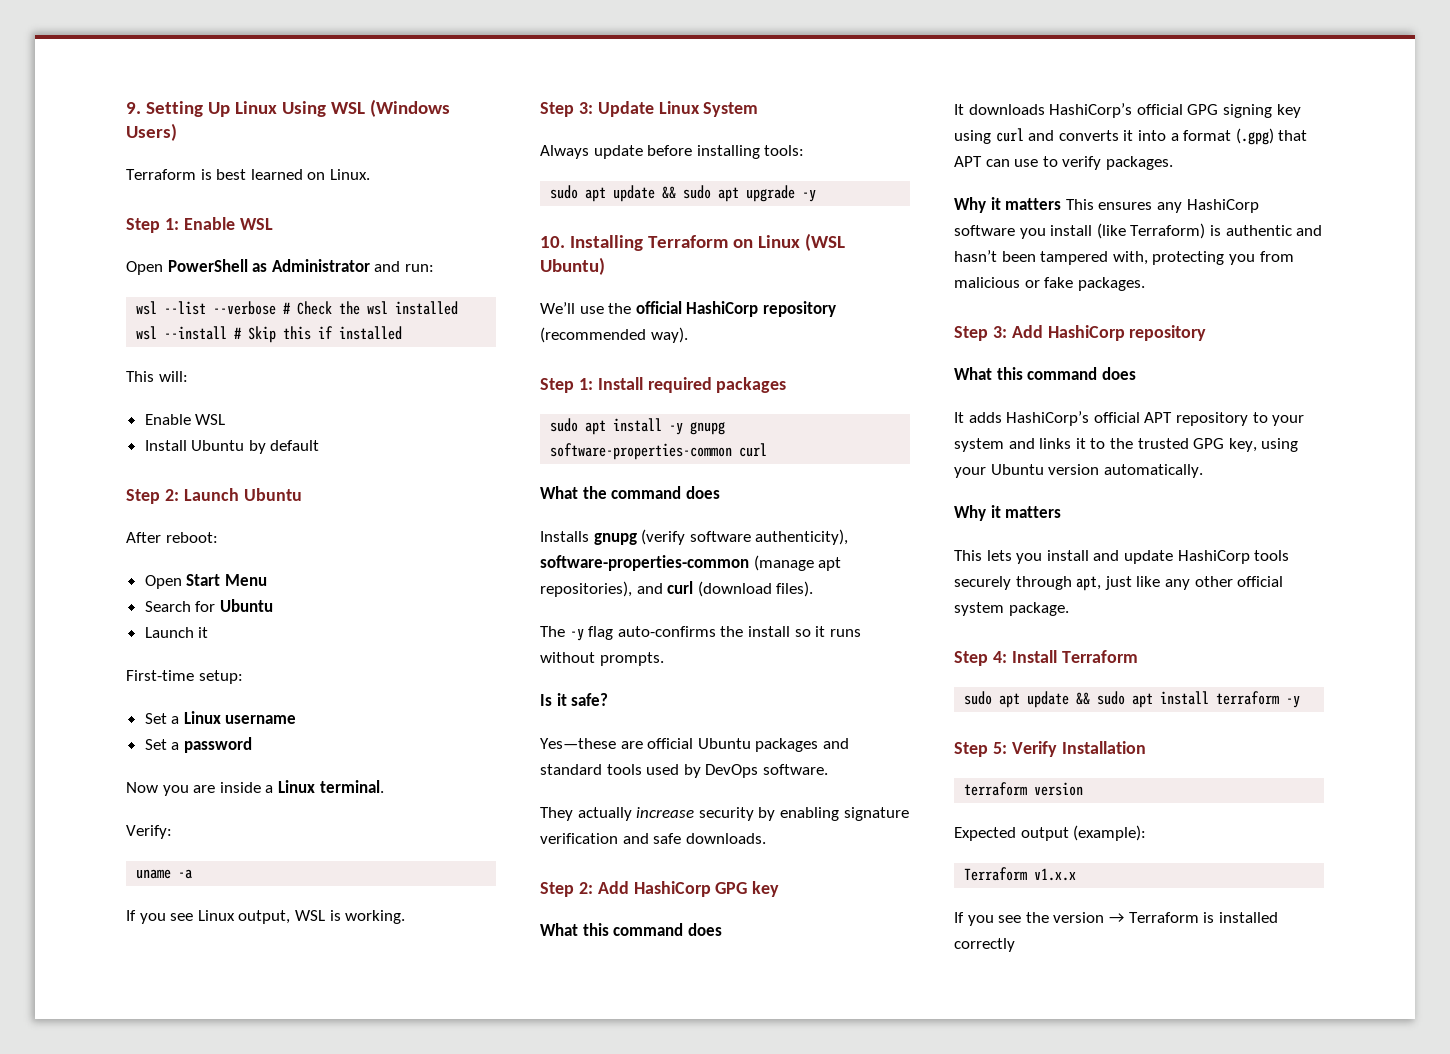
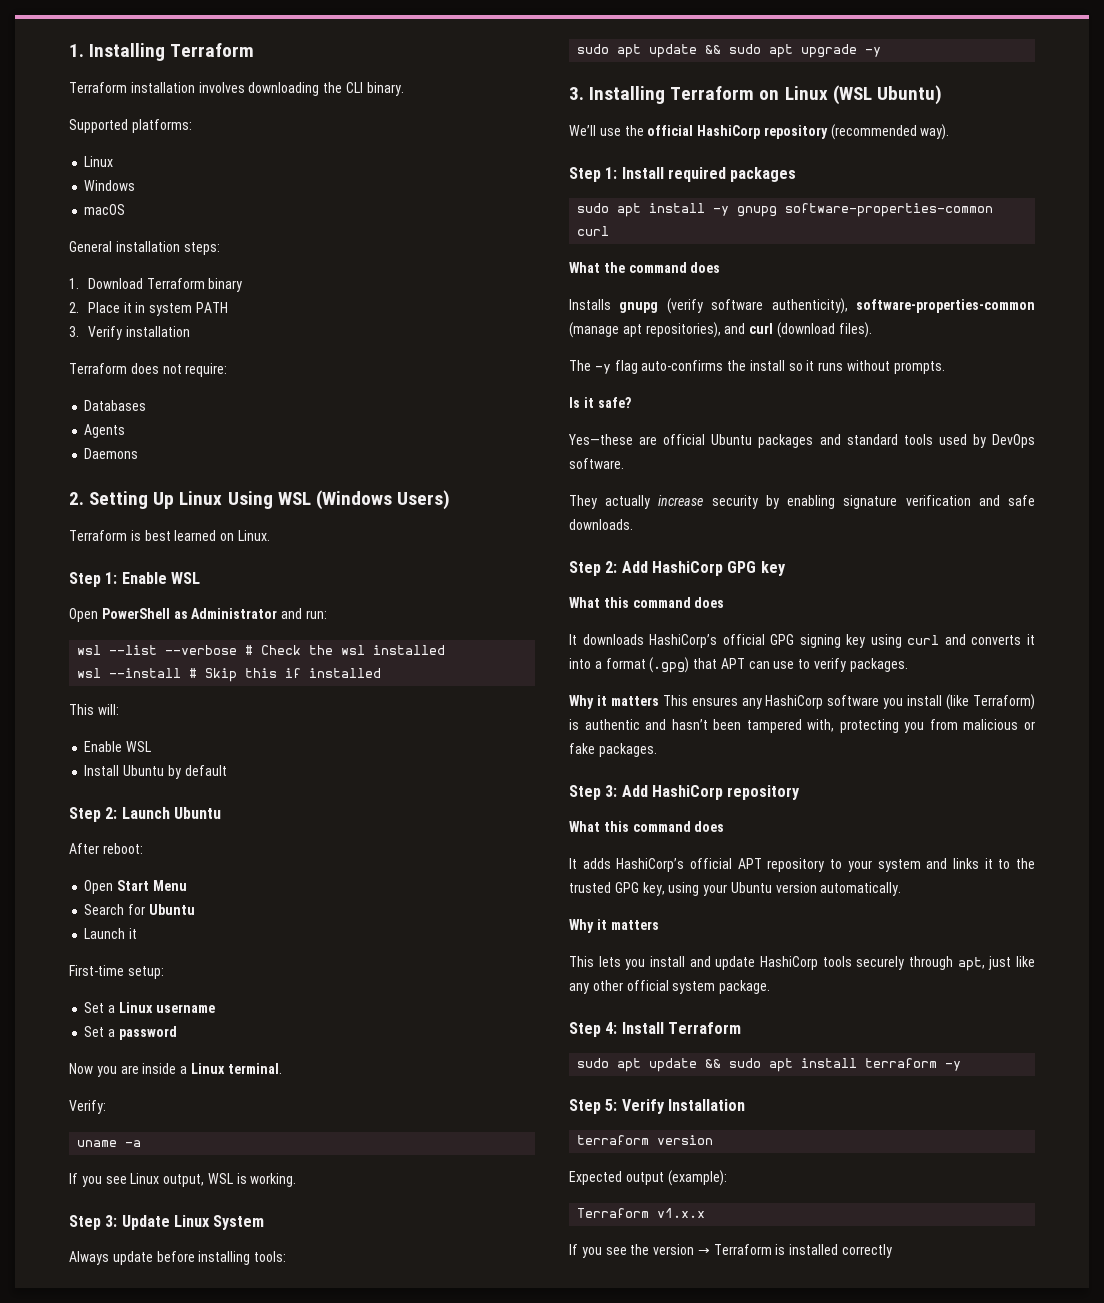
[126,102,141,114] 9. -> [69,43,255,61] [69,82,404,96] [69,119,192,133] [84,156,114,167] [84,180,136,191] [84,204,126,215] [69,241,220,255] [69,278,243,292] [69,302,229,316] [69,326,190,340] [69,363,228,377] [84,400,147,411] [84,424,126,438] [84,448,139,459] [69,492,84,505] 1. Installing Terraform // Terraform installation involves downloading the CLI binary. // Supported platforms: // Linux // Windows // macOS // General installation steps: // 1. Download Terraform binary // 2. Place it in system PATH // 3. Verify installation // Terraform does not require: // Databases // Agents // Daemons // 2.
[540,236,565,248] 10. -> [569,87,584,100] 3.

